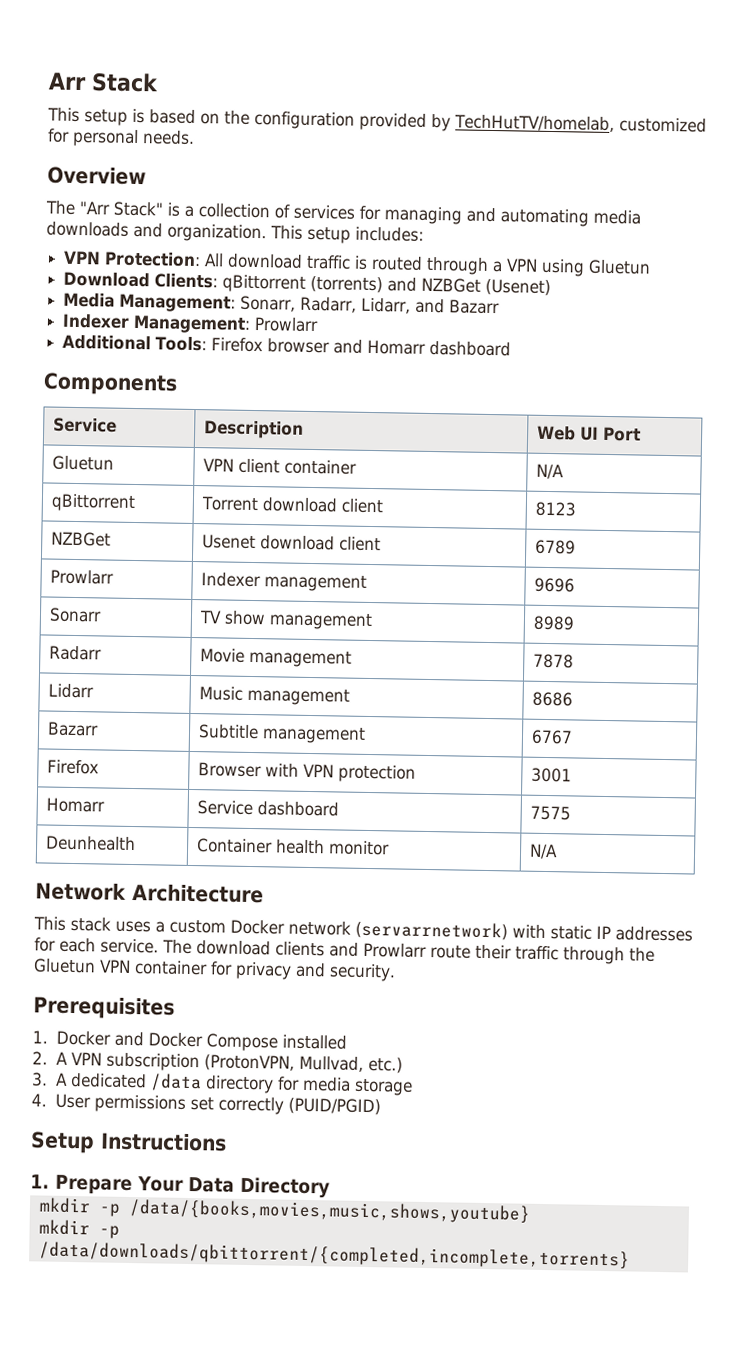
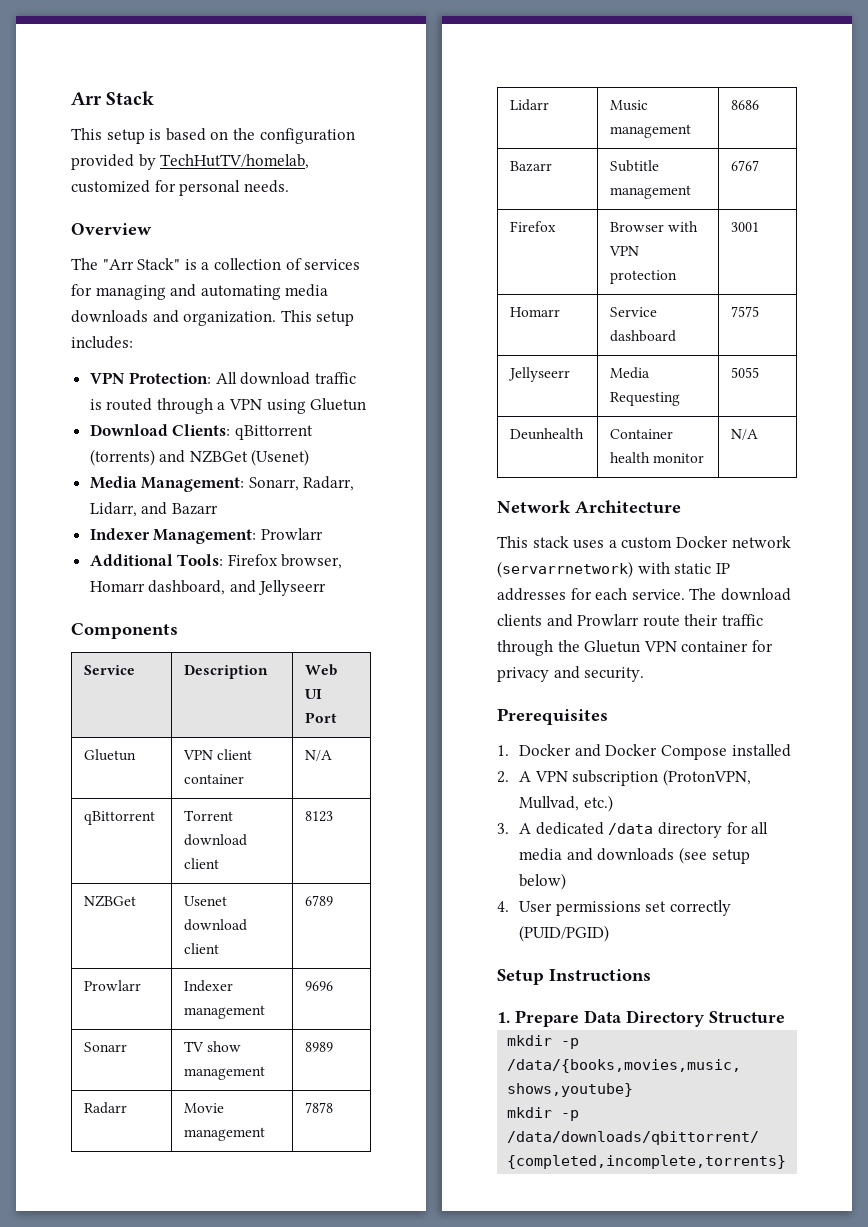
[267,338,512,357] browser and Homarr dashboard -> [281,554,343,569] [89,580,327,596] browser, Homarr dashboard, and Jellyseerr
(571, 813) none -> [508,367,571,382] [610,367,651,379] [610,392,681,406] [731,367,760,378] // Jellyseerr | Media Requesting | 5055
[302,1076,414,1096] media storage -> [751,822,769,834] [519,847,750,864] [519,873,567,890] all media and downloads (see setup below)
[137,1176,184,1192] Your -> (579, 1018) none
(330, 1187) none -> [709,1011,785,1023] Structure

